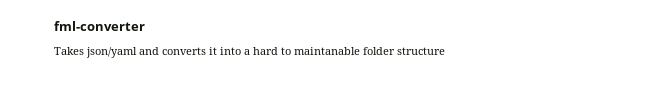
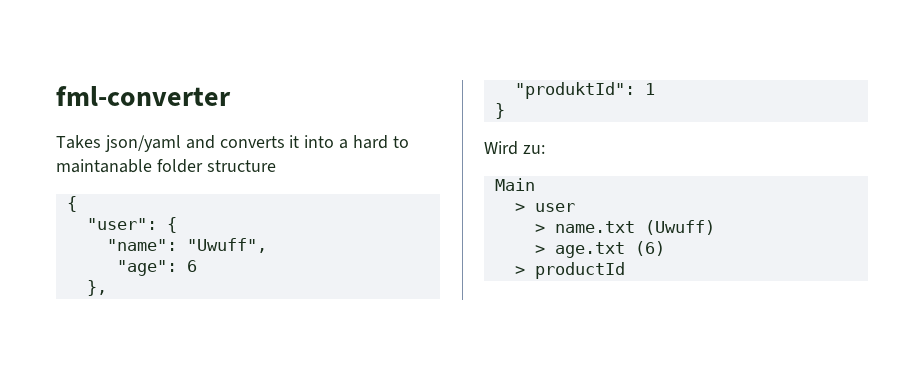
(445, 51) none -> [66,196,77,212] [86,217,177,233] [106,238,267,253] [116,260,197,276] [86,280,107,296] [514,82,655,99] [494,103,505,119] [484,141,545,155] [494,178,535,191] [514,203,575,212] [534,220,715,235] [534,241,665,258] [514,262,625,279] // { // "user": { // "name": "Uwuff", // "age": 6 // }, // "produktId": 1 // } // Wird zu: // Main // > user // > name.txt (Uwuff) // > age.txt (6) // > productId

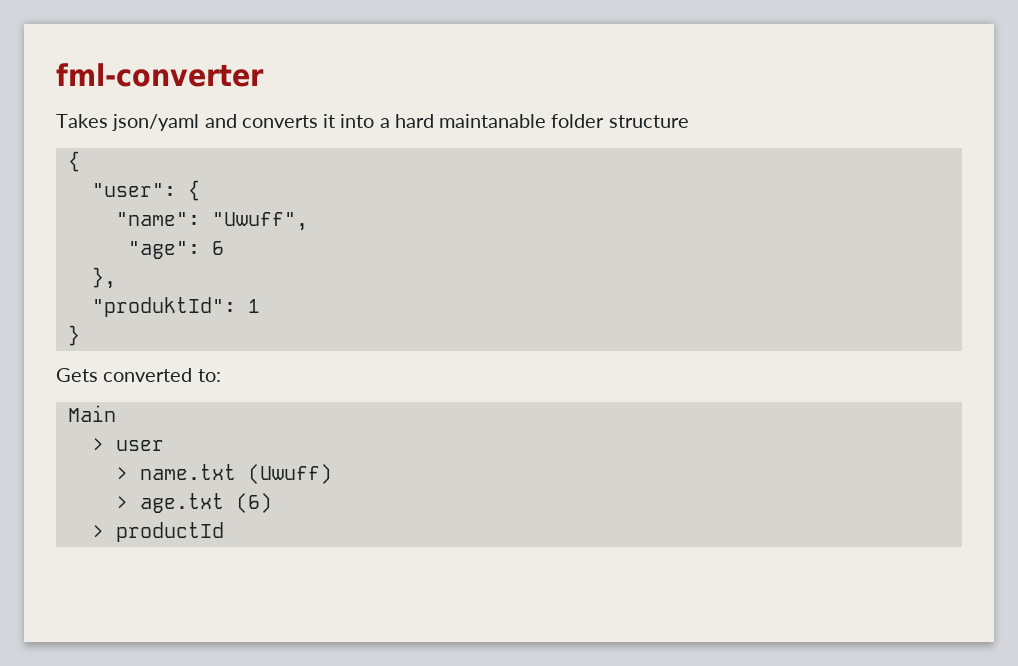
[392,136,409,148] to -> (434, 121) none
[484,141,545,155] Wird zu: -> [56,368,221,382] Gets converted to:

